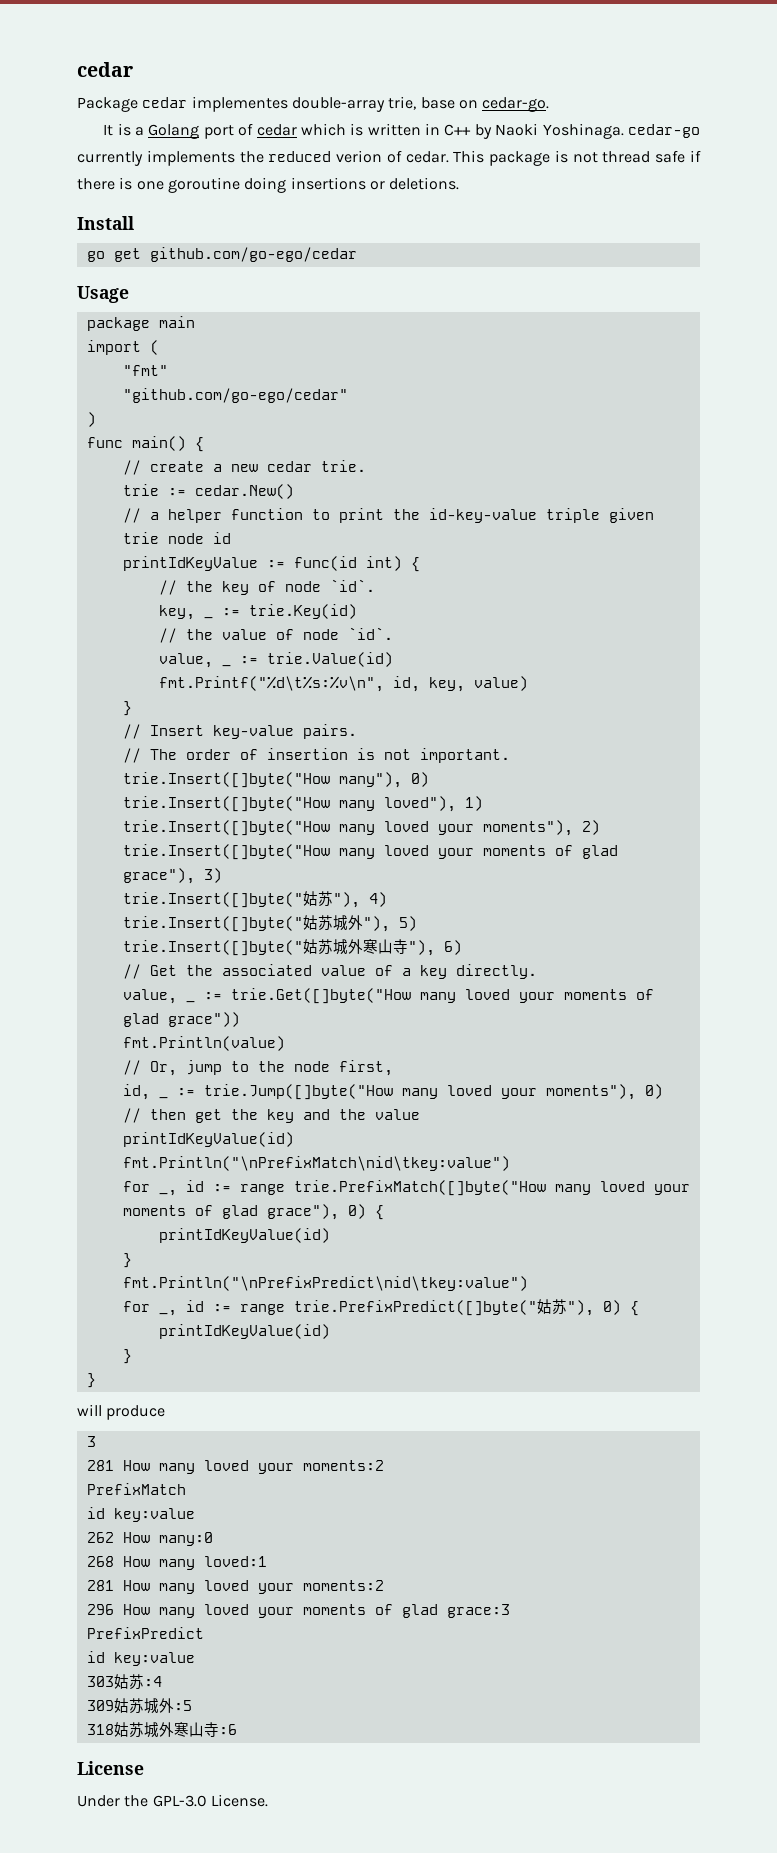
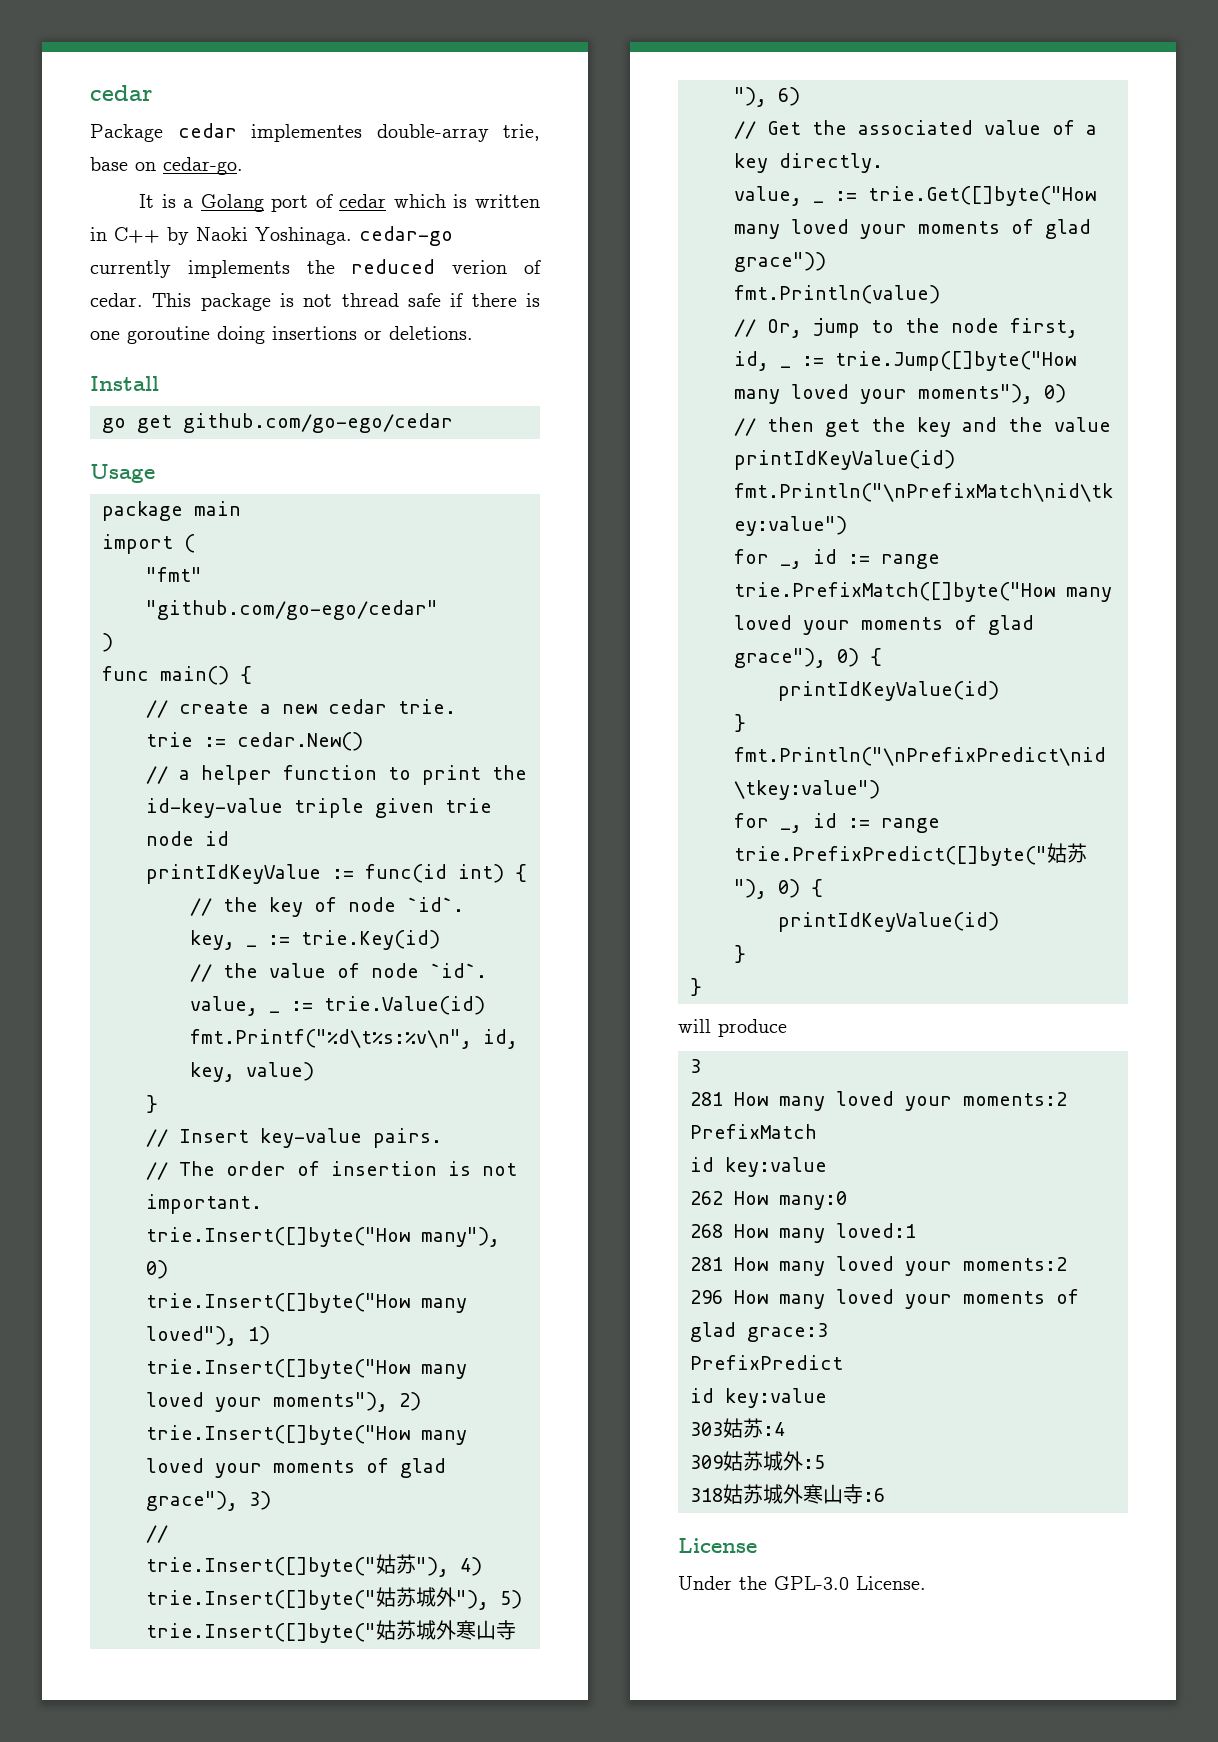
(222, 875) none -> [146,1525,168,1543] // //

